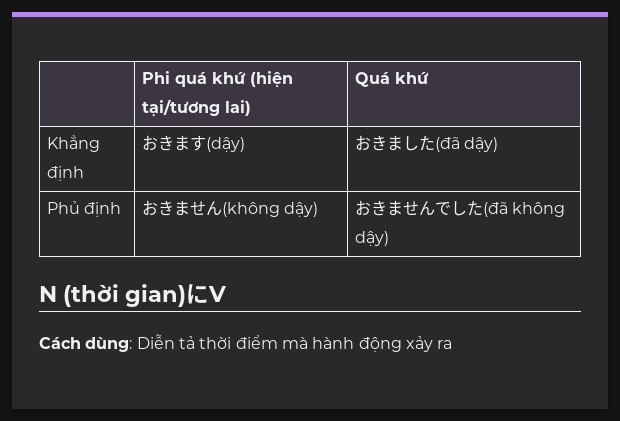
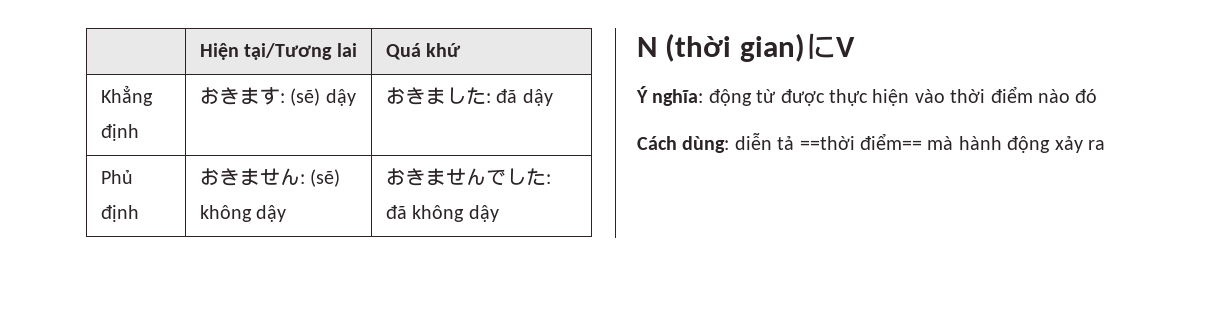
[141,71,293,88] [141,99,251,117] | Phi quá khứ (hiện tại/tương lai) -> [199,43,357,60] | Hiện tại/Tương lai
[205,137,245,152] (dậy) -> [279,88,356,106] : (sẽ) dậy
[434,137,499,152] (đã dậy) -> [485,89,553,106] : đã dậy
[221,202,319,217] (không dậy) -> [299,169,341,187] [199,205,287,222] : (sẽ) không dậy
[482,202,566,217] [354,231,389,246] (đã không dậy) -> [545,174,551,184] [385,205,499,222] : đã không dậy
[39,334,278,352] Cách dùng: Diễn tả thời điểm -> [636,86,1098,106] [637,133,922,153] Ý nghĩa: động từ được thực hiện vào thời điểm nào đó // Cách dùng: diễn tả ==thời điểm==

